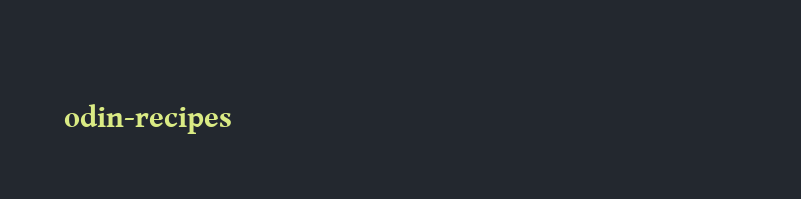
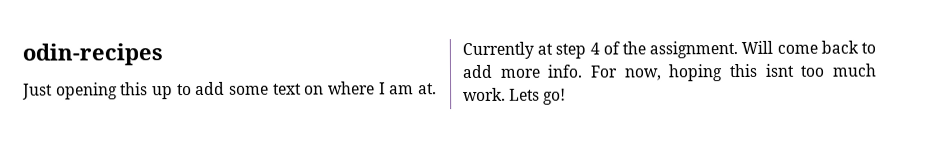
(232, 119) none -> [22,81,438,100] [462,40,876,60] [462,63,877,82] [463,87,567,105] // Just opening this up to add some text on where I am at. Currently at step 4 of the assignment. Will come back to add more info. For now, hoping this isnt too much work. Lets go!

